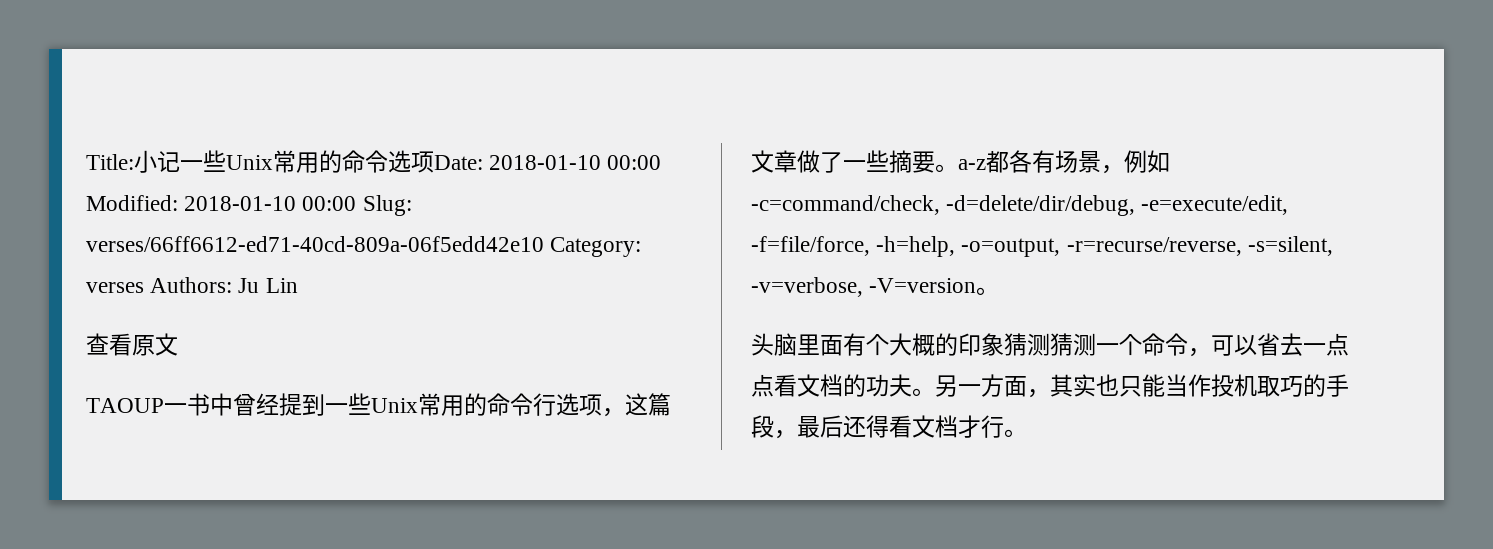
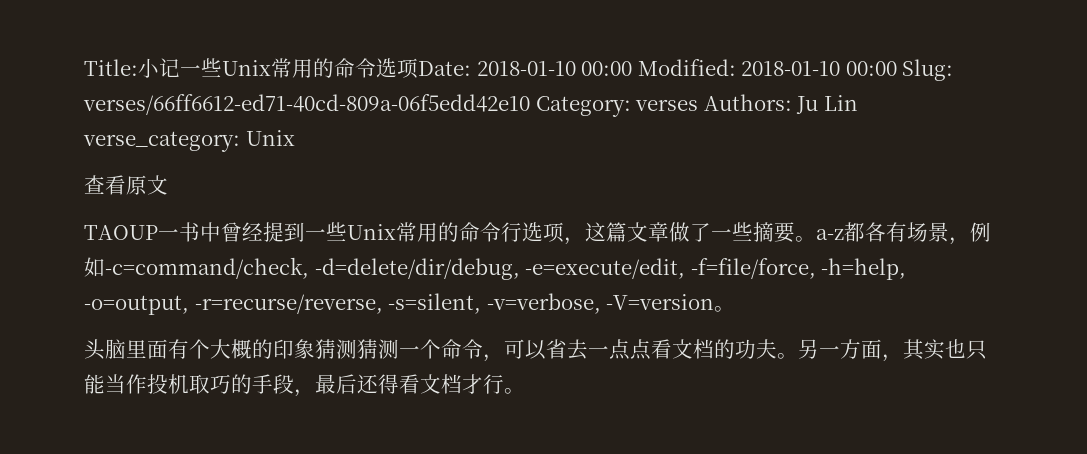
(298, 285) none -> [83,130,295,152] verse_category: Unix

